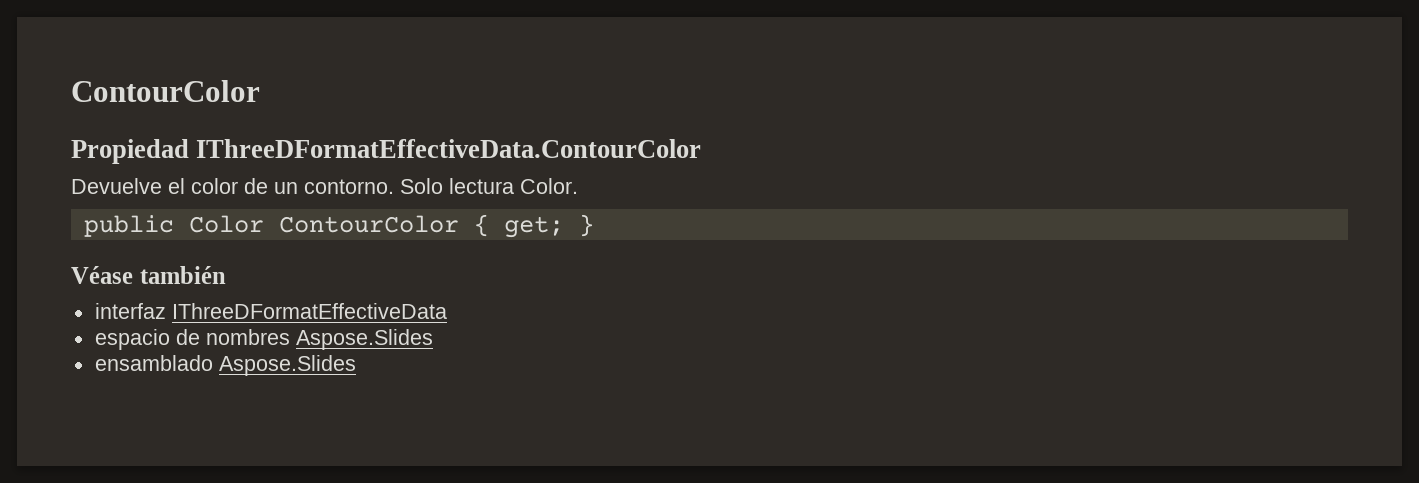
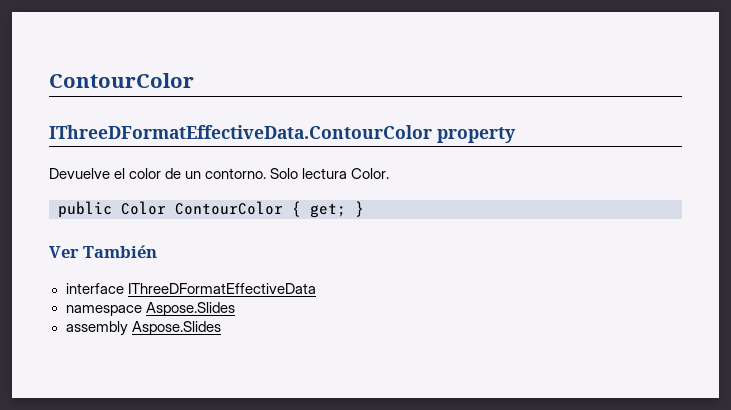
[71,139,189,164] Propiedad -> (194, 80) none
(702, 148) none -> [437,127,516,143] property
[71,266,226,284] [94,303,447,319] [94,329,290,350] Véase también // interfaz IThreeDFormatEffectiveData // espacio de nombres -> [49,245,158,258] [65,283,316,294] [65,305,142,316] Ver También // interface IThreeDFormatEffectiveData // namespace
[94,355,213,371] ensamblado -> [65,321,128,336] assembly

